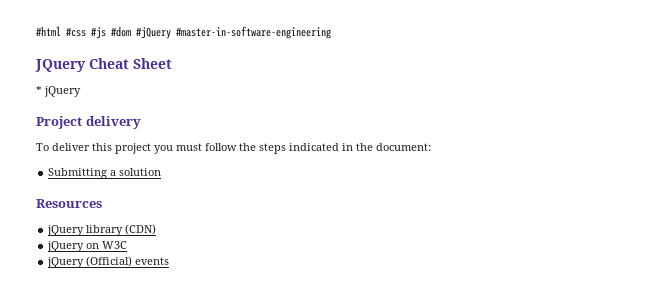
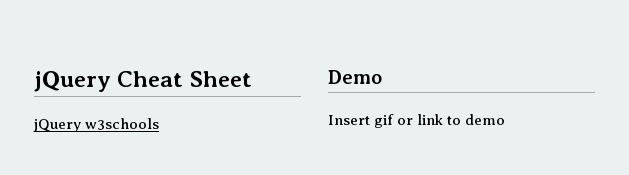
[36,26,331,39] [35,59,86,72] #html #css #js #dom #jQuery #master-in-software-engineering // JQuery -> [34,71,111,92] jQuery
[36,86,81,97] [36,116,141,129] [36,143,431,154] [48,168,162,179] [36,199,102,208] [47,224,157,236] [47,241,128,252] [47,256,170,268] * jQuery // Project delivery // To deliver this project you must follow the steps indicated in the document: // Submitting a solution // Resources // jQuery library (CDN) // jQuery on W3C // jQuery (Official) events -> [33,118,160,132] [328,70,382,84] [328,114,506,128] jQuery w3schools // Demo // Insert gif or link to demo

